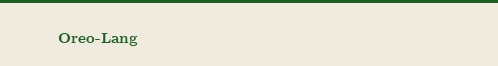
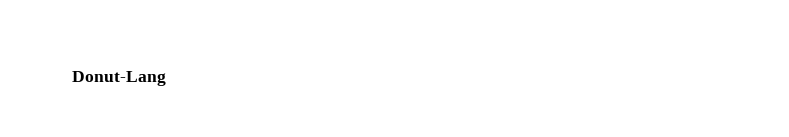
[58,33,138,46] Oreo-Lang -> [72,71,166,86] Donut-Lang

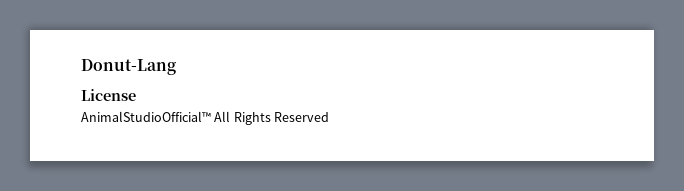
(166, 78) none -> [81,89,136,101] [81,111,330,125] // License // AnimalStudioOfficial™ All Rights Reserved

